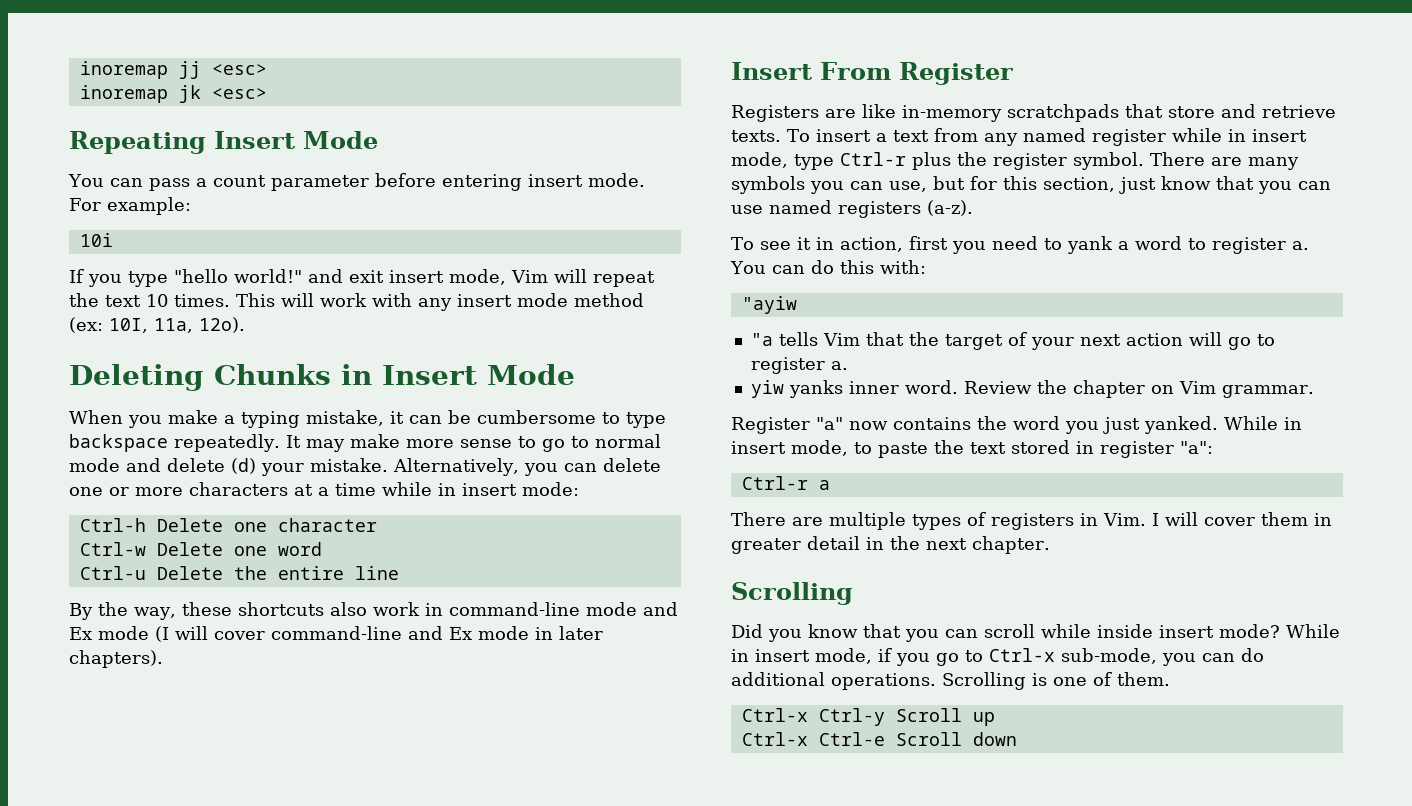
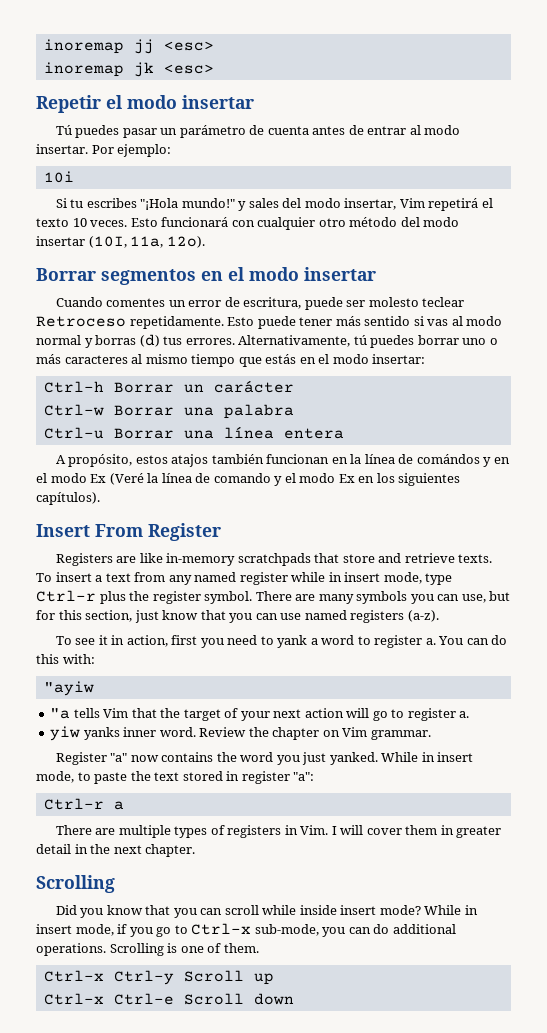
[69,131,378,154] [68,173,645,191] [69,197,191,215] [79,233,113,247] [69,269,655,287] [69,293,644,311] [69,317,245,333] [69,364,575,391] [69,410,666,428] [69,434,661,452] [69,458,661,476] [69,482,579,496] [79,518,377,532] [79,542,322,556] [79,566,399,580] [69,602,678,620] [69,626,603,642] [69,650,163,668] Repeating Insert Mode // You can pass a count parameter before entering insert mode. For example: // 10i // If you type "hello world!" and exit insert mode, Vim will repeat the text 10 times. This will work with any insert mode method (ex: 10I, 11a, 12o). // Deleting Chunks in Insert Mode // When you make a typing mistake, it can be cumbersome to type backspace repeatedly. It may make more sense to go to normal mode and delete (d) your mistake. Alternatively, you can delete one or more characters at a time while in insert mode: // Ctrl-h Delete one character // Ctrl-w Delete one word // Ctrl-u Delete the entire line // By the way, these shortcuts also work in command-line mode and Ex mode (I will cover command-line and Ex mode in later chapters). -> [36,95,254,113] [55,125,461,138] [36,144,172,157] [43,171,74,183] [55,198,493,211] [36,217,460,230] [36,236,205,248] [36,267,376,285] [55,297,465,310] [36,316,503,329] [36,334,498,348] [36,354,426,367] [43,380,294,393] [43,404,294,419] [43,426,344,439] [55,454,510,467] [36,473,461,486] [36,492,100,505] Repetir el modo insertar // Tú puedes pasar un parámetro de cuenta antes de entrar al modo insertar. Por ejemplo: // 10i // Si tu escribes "¡Hola mundo!" y sales del modo insertar, Vim repetirá el texto 10 veces. Esto funcionará con cualquier otro método del modo insertar (10I, 11a, 12o). // Borrar segmentos en el modo insertar // Cuando comentes un error de escritura, puede ser molesto teclear Retroceso repetidamente. Esto puede tener más sentido si vas al modo normal y borras (d) tus errores. Alternativamente, tú puedes borrar uno o más caracteres al mismo tiempo que estás en el modo insertar: // Ctrl-h Borrar un carácter // Ctrl-w Borrar una palabra // Ctrl-u Borrar una línea entera // A propósito, estos atajos también funcionan en la línea de comándos y en el modo Ex (Veré la línea de comando y el modo Ex en los siguientes capítulos).

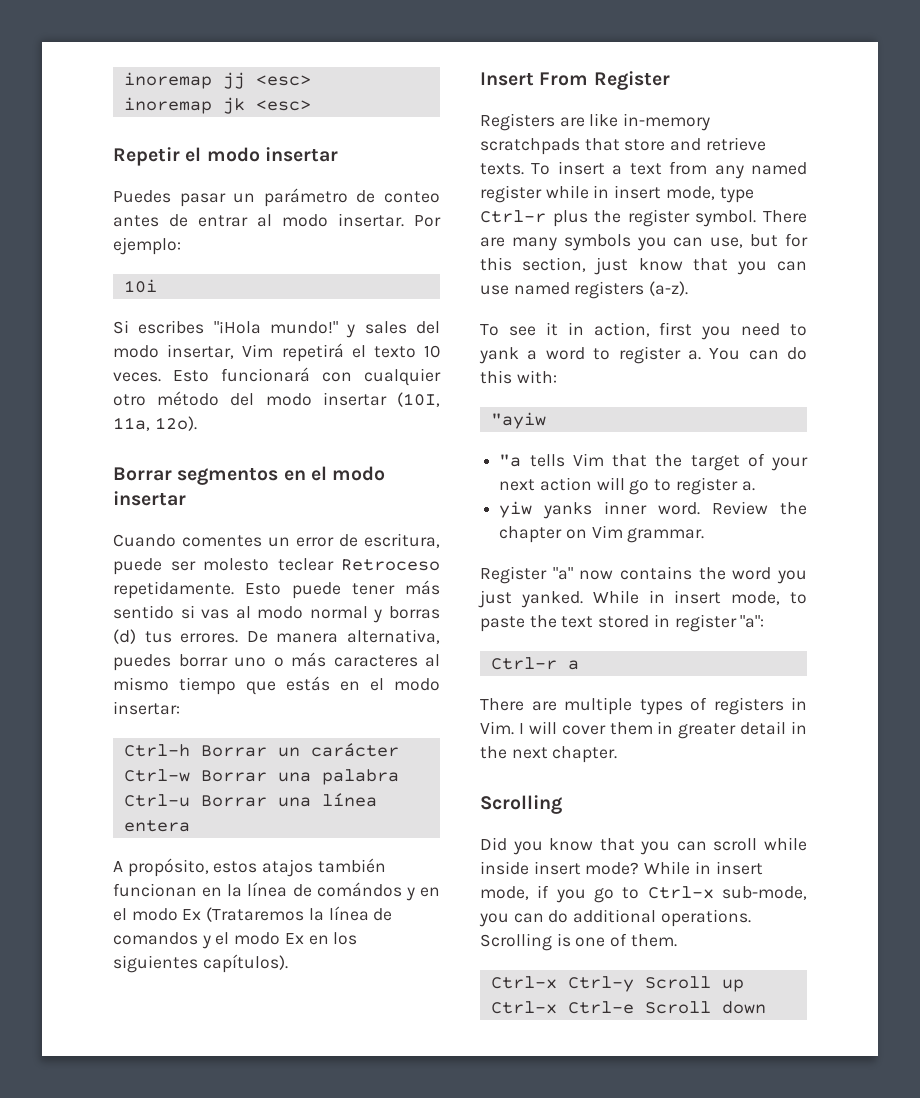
[55,125,120,138] Tú puedes -> [113,190,171,203] Puedes
[267,126,309,135] cuenta -> [384,191,440,203] conteo
[70,199,84,208] tu -> (129, 327) none
[238,335,367,347] Alternativamente, tú -> [246,629,440,644] De manera alternativa,
[109,473,271,485] (Veré la línea de comando -> [206,906,393,922] [113,932,198,945] (Trataremos la línea de comandos

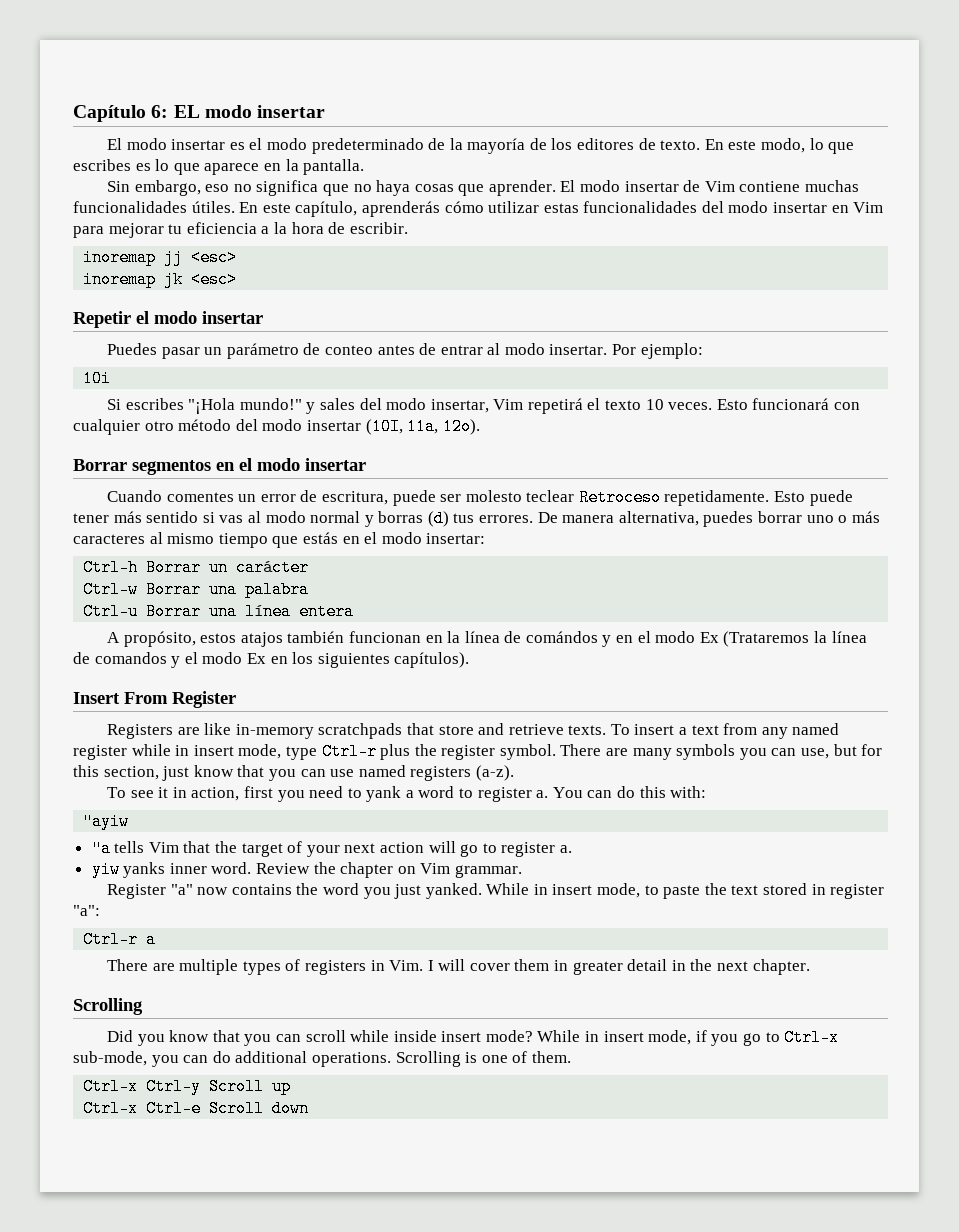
(123, 80) none -> [73,105,326,122] [106,138,855,154] [73,159,365,175] [106,180,859,196] [73,201,884,217] [73,222,408,238] Capítulo 6: EL modo insertar // El modo insertar es el modo predeterminado de la mayoría de los editores de texto. En este modo, lo que escribes es lo que aparece en la pantalla. // Sin embargo, eso no significa que no haya cosas que aprender. El modo insertar de Vim contiene muchas funcionalidades útiles. En este capítulo, aprenderás cómo utilizar estas funcionalidades del modo insertar en Vim para mejorar tu eficiencia a la hora de escribir. //

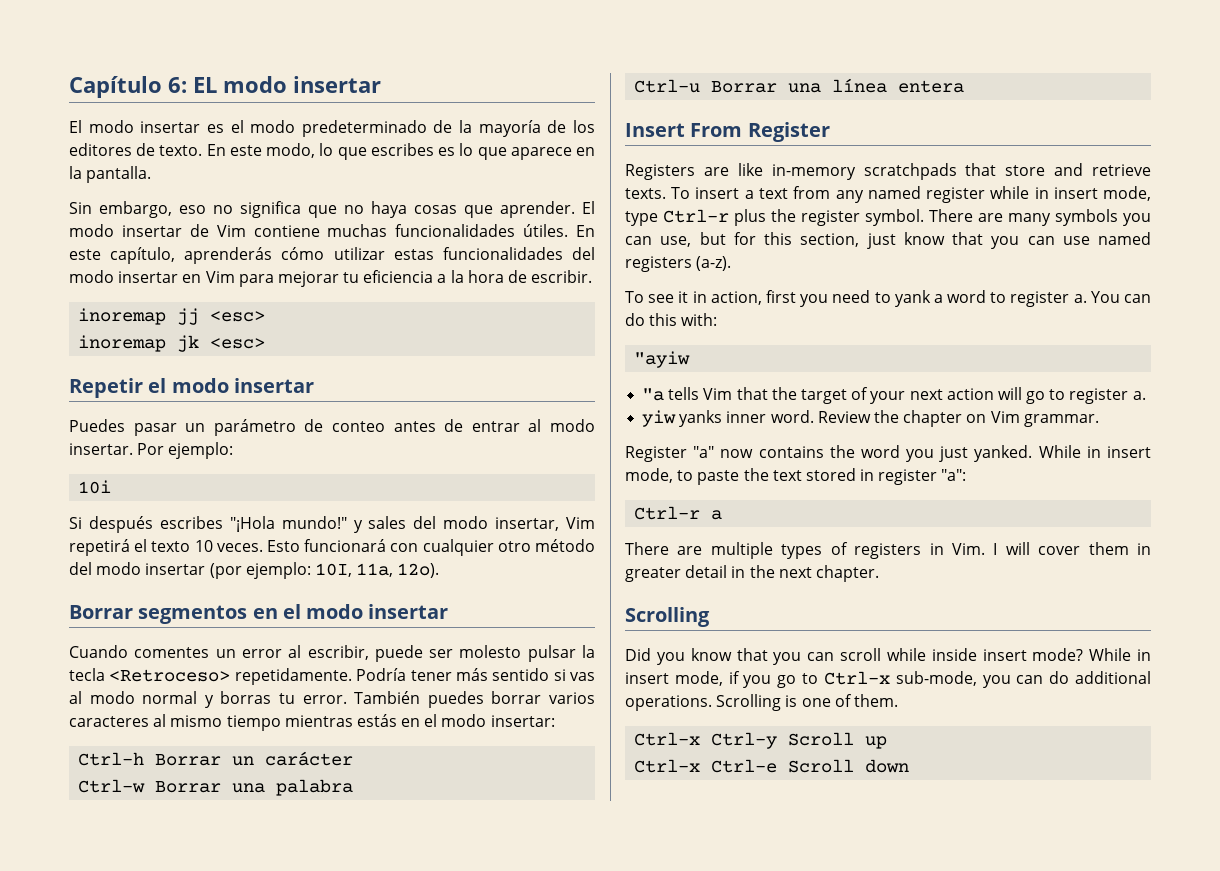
(121, 404) none -> [88,516,153,533] después
[365,418,403,435] (10I, -> [209,562,352,579] (por ejemplo: 10I,
[300,490,388,505] de escritura, -> [288,645,369,660] al escribir,
[526,489,853,506] teclear Retroceso repetidamente. Esto puede -> [527,645,596,662] [69,668,407,685] pulsar la tecla <Retroceso> repetidamente. Podría
[427,510,880,527] (d) tus errores. De manera alternativa, puedes borrar uno o más -> [279,691,595,708] tu error. También puedes borrar varios
[272,536,299,548] que -> [284,715,353,727] mientras
[106,631,867,647] [73,652,470,668] // A propósito, estos atajos también funcionan en la línea de comándos y en el modo Ex (Trataremos la línea de comandos y el modo Ex en los siguientes capítulos). -> (965, 86) none

